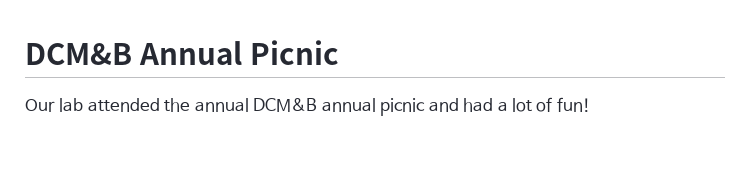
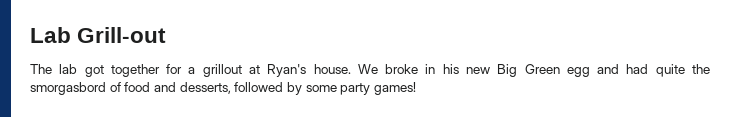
[25,40,339,65] [25,97,591,116] DCM&B Annual Picnic // Our lab attended the annual DCM&B annual picnic and had a lot of fun! -> [30,27,167,43] [30,64,711,77] [30,82,416,95] Lab Grill-out // The lab got together for a grillout at Ryan's house. We broke in his new Big Green egg and had quite the smorgasbord of food and desserts, followed by some party games!

